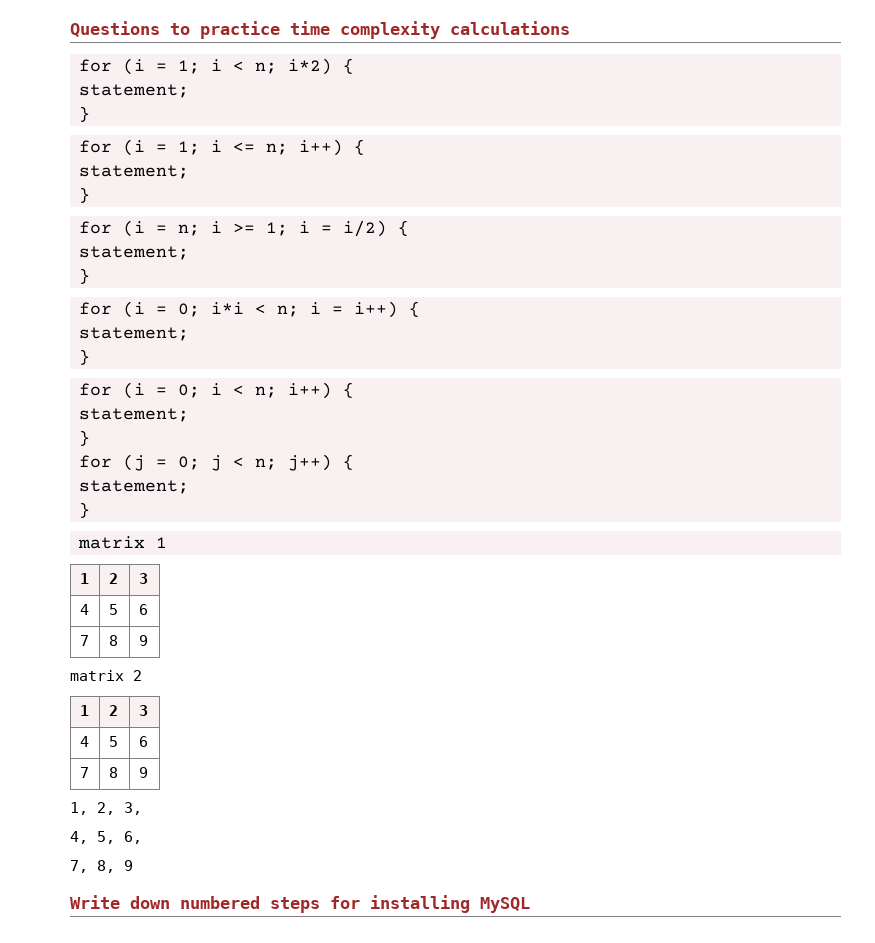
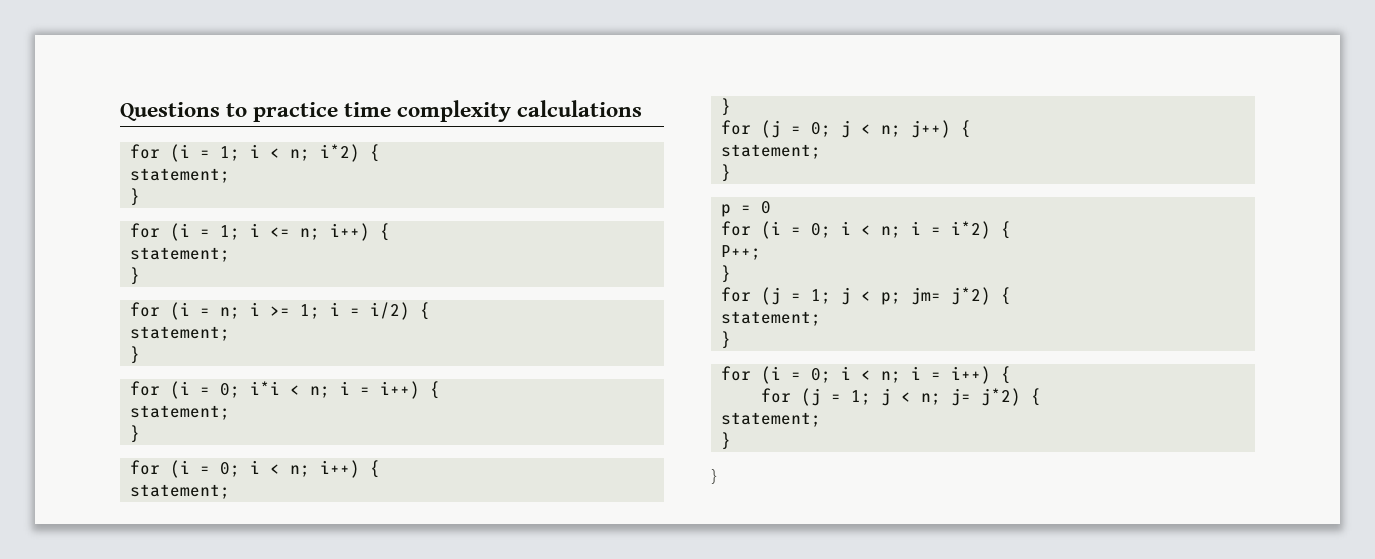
[77,536,167,549] [79,573,89,584] [108,573,118,584] [138,573,148,584] [79,604,89,615] [108,604,118,615] [138,604,148,615] [79,635,89,646] [108,635,118,646] [138,635,148,646] [70,670,142,681] [79,705,89,716] [108,705,118,716] [138,705,148,716] [79,736,89,747] [108,736,118,747] [138,736,148,747] [79,767,89,778] [108,767,118,778] [138,767,148,778] [70,802,142,815] [70,831,142,844] [70,860,133,873] [70,895,530,913] matrix 1 // 1 | 2 | 3 // 4 | 5 | 6 // 7 | 8 | 9 // matrix 2 // 1 | 2 | 3 // 4 | 5 | 6 // 7 | 8 | 9 // 1, 2, 3, // 4, 5, 6, // 7, 8, 9 // Write down numbered steps for installing MySQL -> [721,201,772,217] [721,221,1012,239] [721,245,762,260] [721,265,732,283] [721,287,1012,305] [721,311,822,326] [721,331,732,349] [721,366,1012,384] [761,388,1042,406] [721,412,822,427] [721,432,732,450] [711,469,717,484] p = 0 // for (i = 0; i < n; i = i*2) { // P++; // } // for (j = 1; j < p; jm= j*2) { // statement; // } // for (i = 0; i < n; i = i++) { // for (j = 1; j < n; j= j*2) { // statement; // } // }

